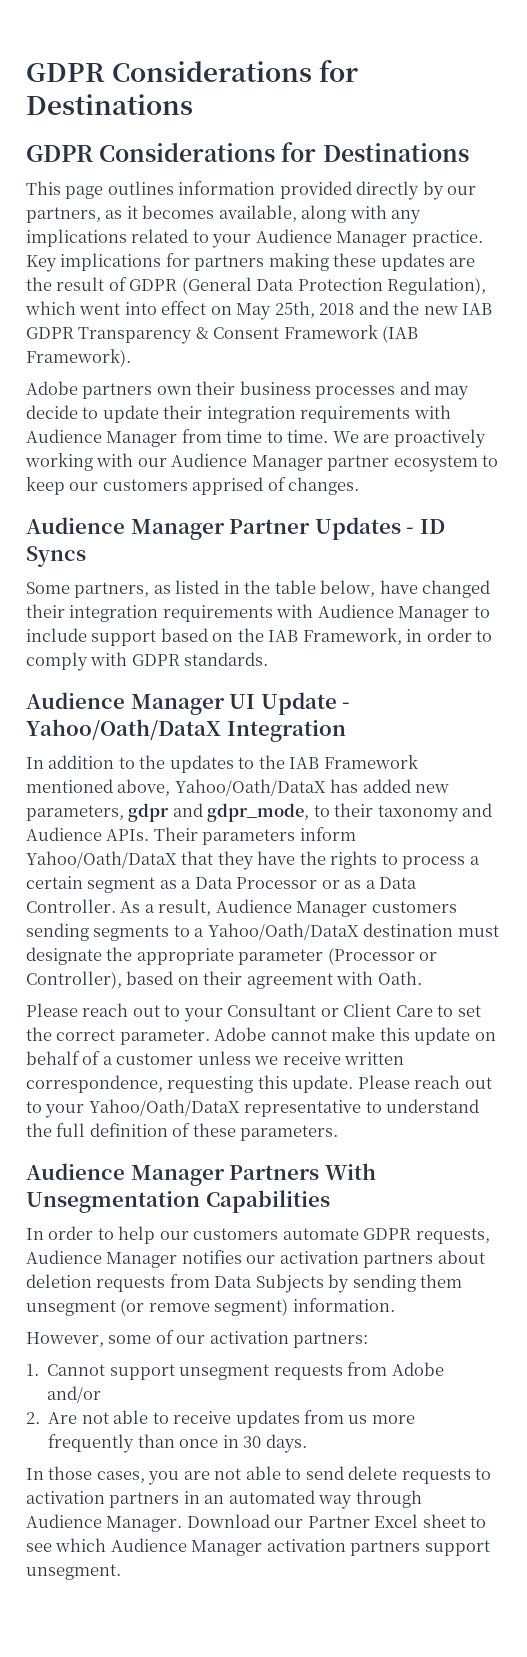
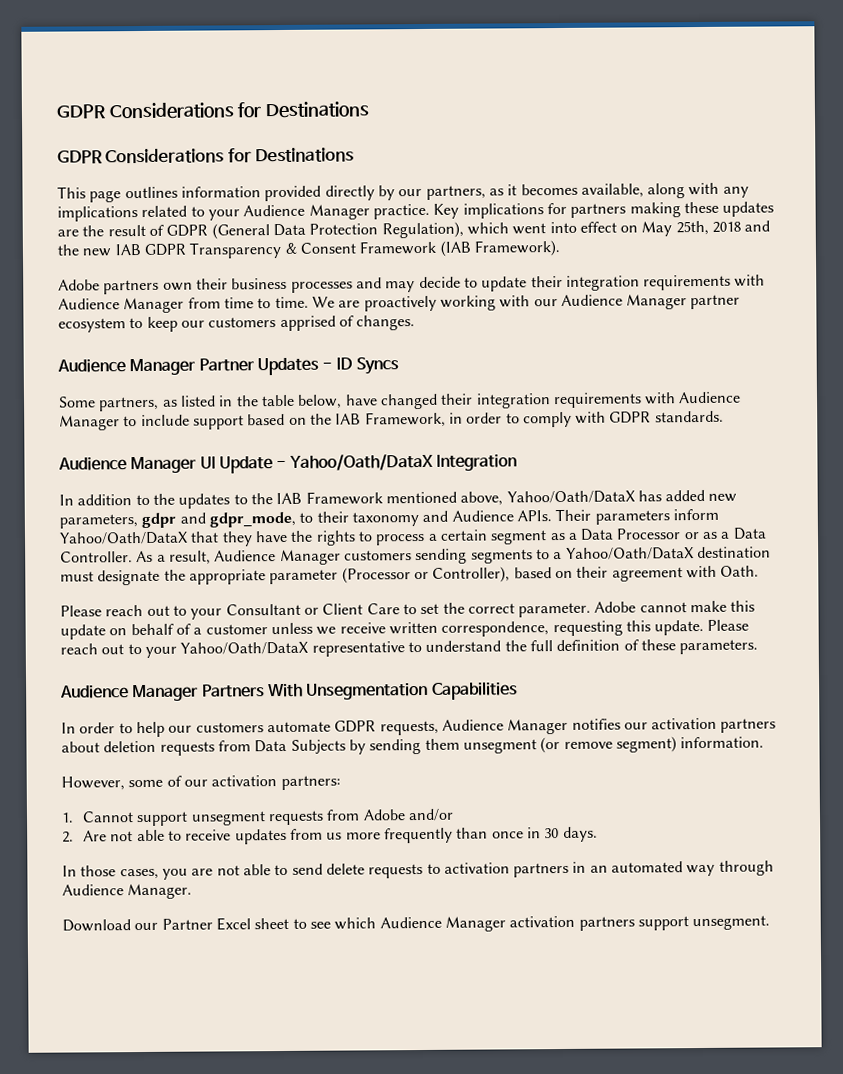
(183, 1524) none -> (193, 891) //

